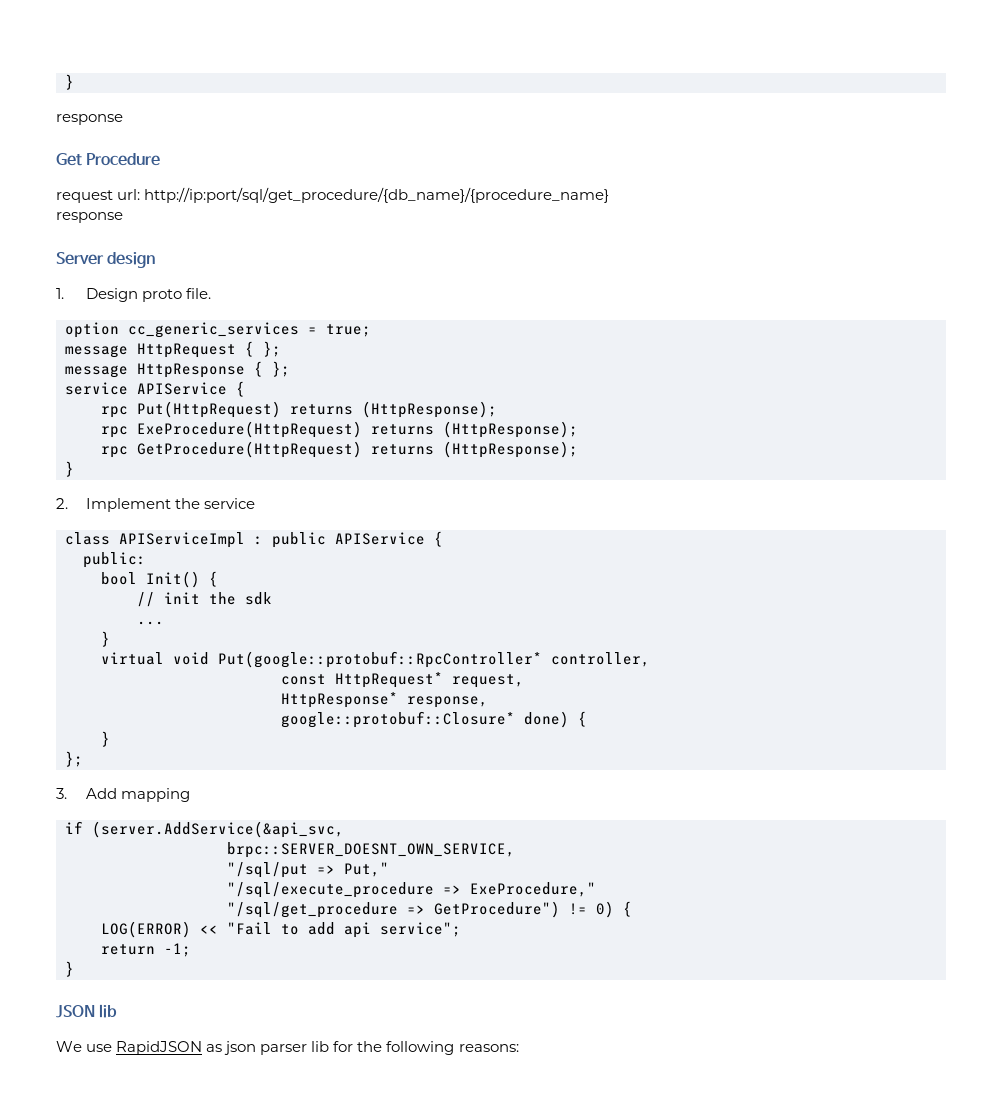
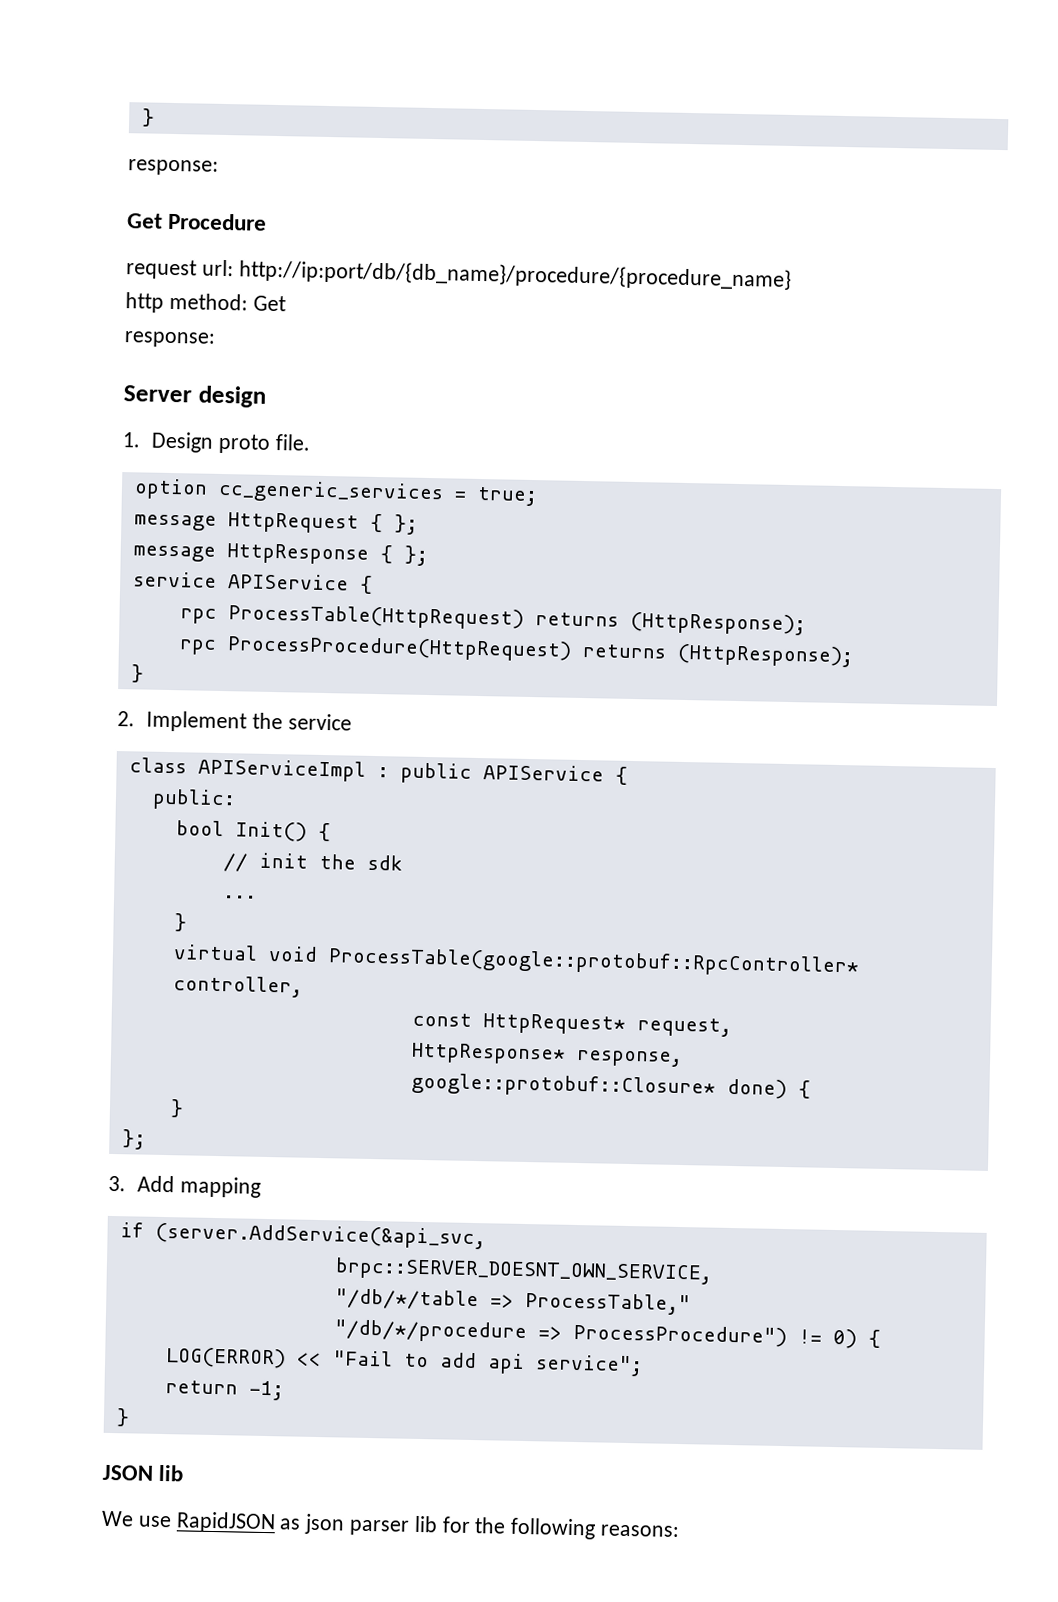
[65,74,74,90] [56,114,123,125] } // response -> [140,108,155,127] [128,159,219,176] } // response:
[144,187,610,203] [56,212,123,223] http://ip:port/sql/get_procedure/{db_name}/{procedure_name} // response -> [238,259,792,291] [125,292,286,313] [124,331,216,348] http://ip:port/db/{db_name}/procedure/{procedure_name} // http method: Get // response:
[137,401,497,418] [101,421,578,438] [101,441,362,458] Put(HttpRequest) returns (HttpResponse); // rpc ExeProcedure(HttpRequest) returns (HttpResponse); // rpc GetProcedure(HttpRequest) -> [227,604,806,636] [178,635,572,662] ProcessTable(HttpRequest) returns (HttpResponse); // rpc ProcessProcedure(HttpRequest)
[218,651,542,668] Put(google::protobuf::RpcController* -> [327,947,860,978] ProcessTable(google::protobuf::RpcController*
[227,862,389,878] [227,882,596,898] [227,901,560,918] "/sql/put => Put," // "/sql/execute_procedure => ExeProcedure," // "/sql/get_procedure => GetProcedure") -> [334,1288,691,1316] [333,1319,787,1348] "/db/*/table => ProcessTable," // "/db/*/procedure => ProcessProcedure")

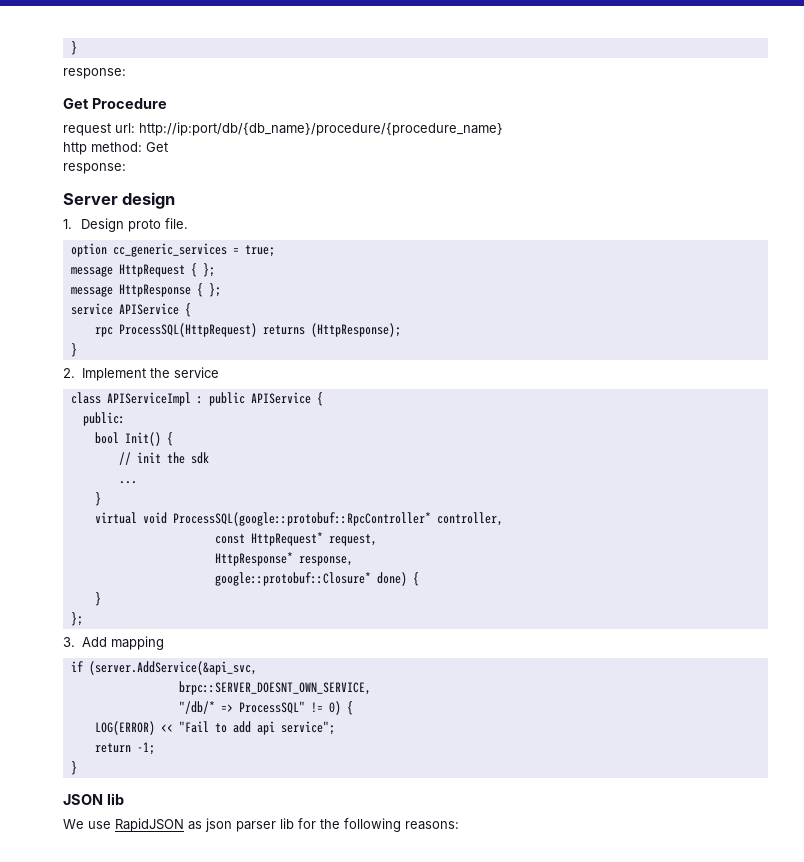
[227,604,806,636] [178,635,572,662] ProcessTable(HttpRequest) returns (HttpResponse); // rpc ProcessProcedure(HttpRequest) -> [118,323,257,337] ProcessSQL(HttpRequest)
[327,947,860,978] ProcessTable(google::protobuf::RpcController* -> [172,512,431,526] ProcessSQL(google::protobuf::RpcController*
[334,1288,691,1316] [333,1319,787,1348] "/db/*/table => ProcessTable," // "/db/*/procedure => ProcessProcedure") -> [178,701,305,714] "/db/* => ProcessSQL"

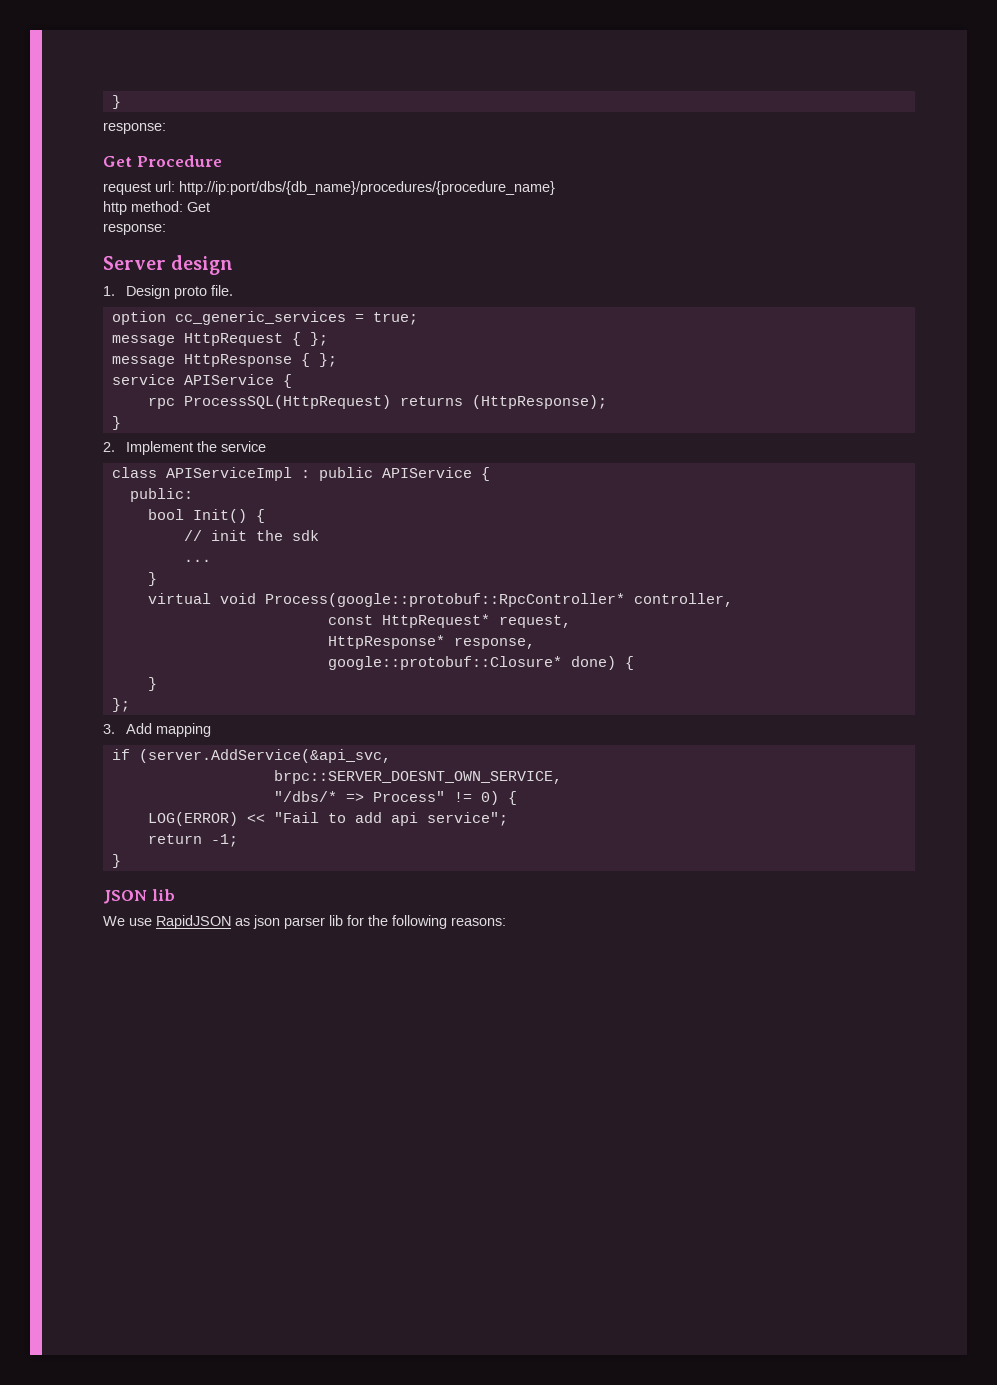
[139,122,503,136] http://ip:port/db/{db_name}/procedure/{procedure_name} -> [179,181,555,195] http://ip:port/dbs/{db_name}/procedures/{procedure_name}
[172,512,431,526] ProcessSQL(google::protobuf::RpcController* -> [264,593,625,607] Process(google::protobuf::RpcController*
[178,701,305,714] "/db/* => ProcessSQL" -> [273,791,445,802] "/dbs/* => Process"

